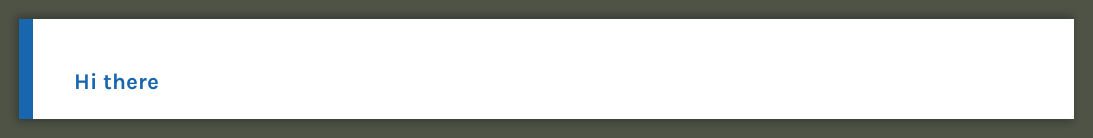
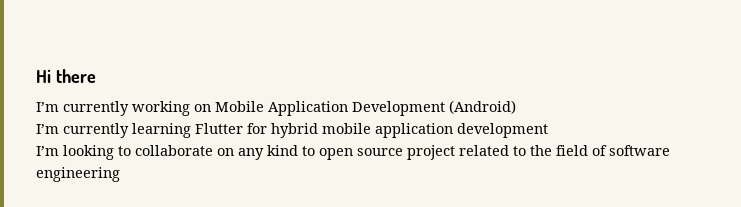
(160, 81) none -> [36,100,516,116] [36,123,548,138] [36,145,670,160] [36,167,120,182] // I’m currently working on Mobile Application Development (Android) // I’m currently learning Flutter for hybrid mobile application development // I’m looking to collaborate on any kind to open source project related to the field of software engineering

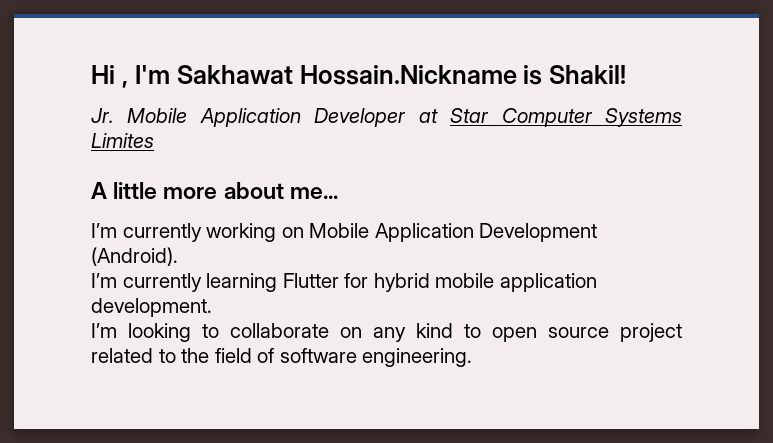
[55,69,96,83] there -> [121,65,627,88] [91,108,682,127] [91,133,154,148] [91,182,338,199] , I'm Sakhawat Hossain.Nickname is Shakil! // Jr. Mobile Application Developer at Star Computer Systems Limites // A little more about me...
[449,100,516,114] (Android) -> [91,247,178,266] (Android).
[457,123,548,138] development -> [91,298,212,317] development.
[36,167,120,182] engineering -> [362,348,473,367] engineering.

